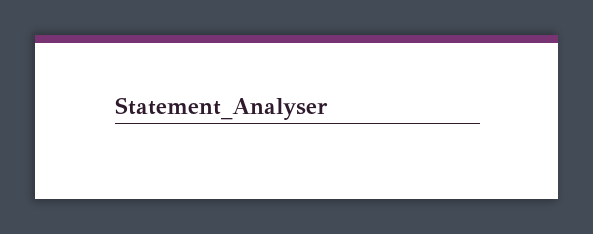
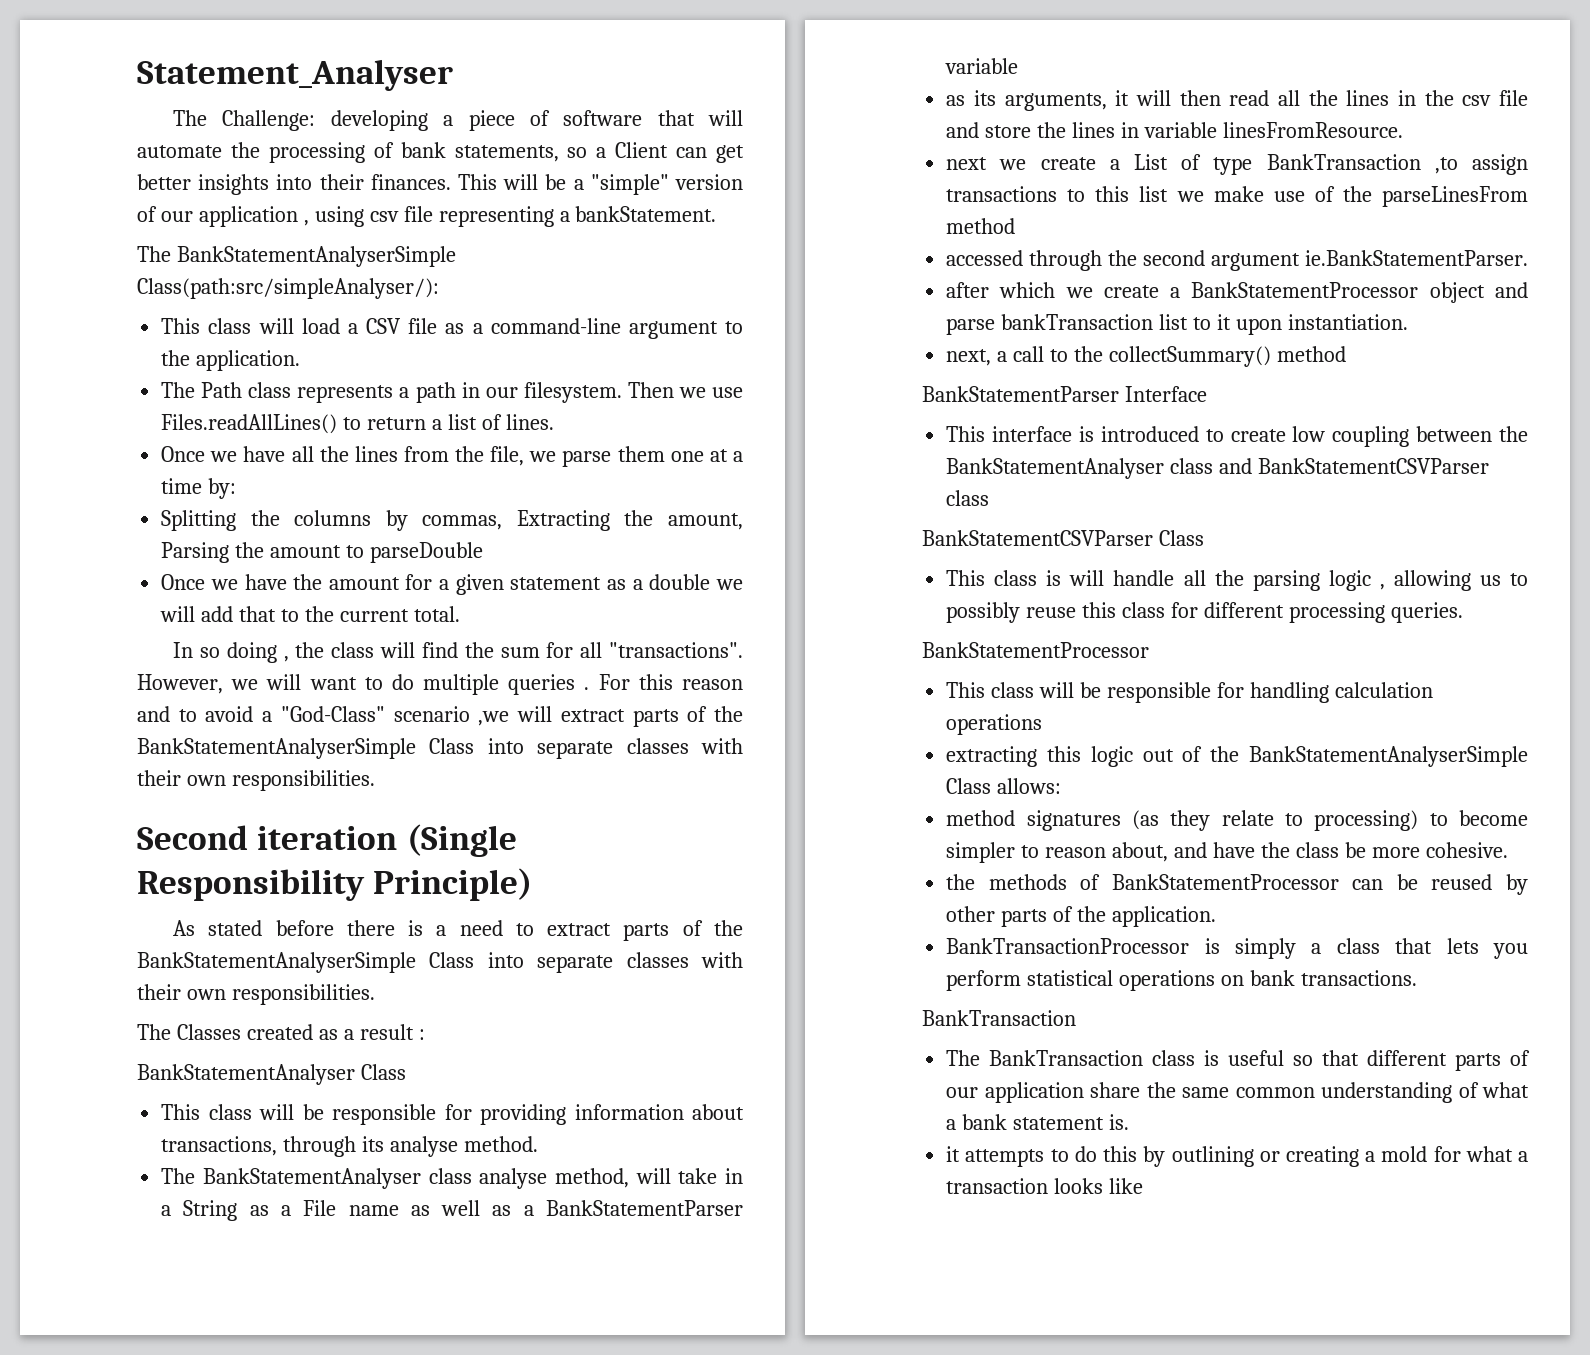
(328, 108) none -> [173,110,744,131] [137,142,744,163] [137,174,743,195] [137,206,717,227] [137,246,456,267] [137,278,439,299] [161,318,743,339] [161,350,301,371] [161,382,743,403] [161,414,554,434] [161,446,743,467] [161,478,237,499] [161,510,743,531] [161,542,483,563] [161,574,743,595] [160,606,460,622] [173,642,743,663] [137,674,743,695] [137,706,744,727] [137,738,743,759] [137,770,375,791] [137,824,517,857] [137,868,533,901] [173,920,743,941] [137,952,743,973] [137,984,375,1005] [137,1024,425,1040] [137,1064,406,1085] [161,1104,745,1125] [161,1136,538,1157] [161,1168,743,1189] [161,1200,743,1221] [945,58,1019,74] [946,90,1528,111] [946,122,1403,138] [946,154,1528,175] [946,186,1528,207] [946,218,1016,234] [946,250,1528,271] [946,282,1528,303] [946,314,1408,335] [946,346,1346,367] [922,386,1207,402] [946,426,1528,447] [946,458,1490,479] [946,490,990,506] [922,530,1204,546] [946,570,1528,591] [946,602,1463,623] [922,642,1149,658] [946,682,1433,703] [946,714,1043,735] [946,746,1528,767] [946,778,1062,794] [946,810,1528,831] [946,842,1508,863] [946,874,1528,895] [946,906,1216,927] [946,938,1528,959] [946,970,1417,991] [922,1010,1076,1026] [946,1050,1530,1071] [946,1082,1529,1103] [946,1114,1130,1130] [946,1146,1528,1167] [946,1178,1144,1194] // The Challenge: developing a piece of software that will automate the processing of bank statements, so a Client can get better insights into their finances. This will be a "simple" version of our application , using csv file representing a bankStatement. // The BankStatementAnalyserSimple Class(path:src/simpleAnalyser/): // This class will load a CSV file as a command-line argument to the application. // The Path class represents a path in our filesystem. Then we use Files.readAllLines() to return a list of lines. // Once we have all the lines from the file, we parse them one at a time by: // Splitting the columns by commas, Extracting the amount, Parsing the amount to parseDouble // Once we have the amount for a given statement as a double we will add that to the current total. // In so doing , the class will find the sum for all "transactions". However, we will want to do multiple queries . For this reason and to avoid a "God-Class" scenario ,we will extract parts of the BankStatementAnalyserSimple Class into separate classes with their own responsibilities. // Second iteration (Single Responsibility Principle) // As stated before there is a need to extract parts of the BankStatementAnalyserSimple Class into separate classes with their own responsibilities. // The Classes created as a result : // BankStatementAnalyser Class // This class will be responsible for providing information about transactions, through its analyse method. // The BankStatementAnalyser class analyse method, will take in a String as a File name as well as a BankStatementParser variable // as its arguments, it will then read all the lines in the csv file and store the lines in variable linesFromResource. // next we create a List of type BankTransaction ,to assign transactions to this list we make use of the parseLinesFrom method // accessed through the second argument ie.BankStatementParser. // after which we create a BankStatementProcessor object and parse bankTransaction list to it upon instantiation. // next, a call to the collectSummary() method // BankStatementParser Interface // This interface is introduced to create low coupling between the BankStatementAnalyser class and BankStatementCSVParser class // BankStatementCSVParser Class // This class is will handle all the parsing logic , allowing us to possibly reuse this class for different processing queries. // BankStatementProcessor // This class will be responsible for handling calculation operations // extracting this logic out of the BankStatementAnalyserSimple Class allows: // method signatures (as they relate to processing) to become simpler to reason about, and have the class be more cohesive. // the methods of BankStatementProcessor can be reused by other parts of the application. // BankTransactionProcessor is simply a class that lets you perform statistical operations on bank transactions. // BankTransaction // The BankTransaction class is useful so that different parts of our application share the same common understanding of what a bank statement is. // it attempts to do this by outlining or creating a mold for what a transaction looks like

